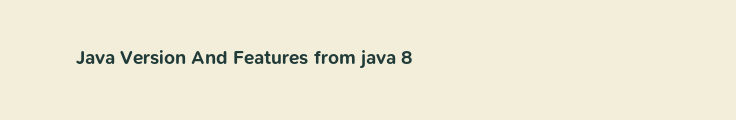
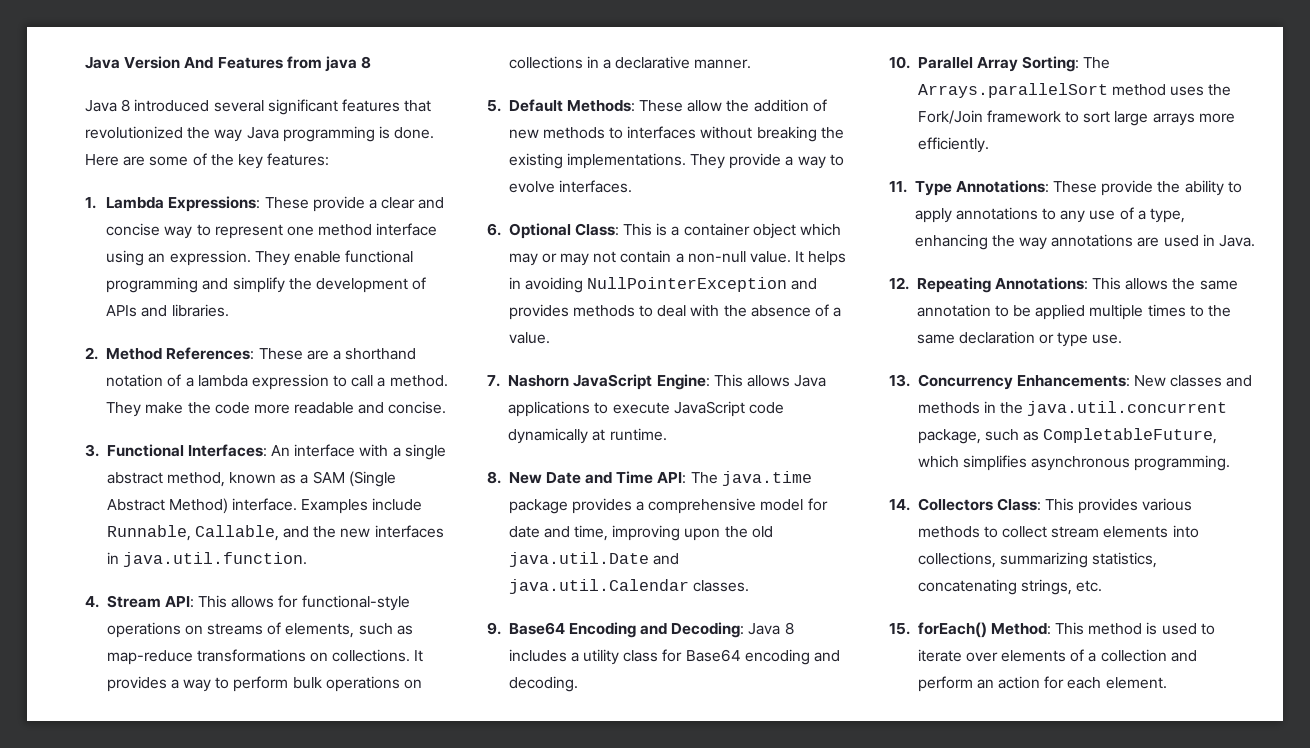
(412, 57) none -> [85,99,432,115] [85,126,435,142] [85,153,330,169] [85,196,445,212] [106,223,438,239] [106,250,414,266] [106,277,427,293] [106,304,229,317] [85,347,417,360] [106,374,448,390] [106,401,447,417] [85,444,446,460] [106,471,396,487] [106,498,423,514] [106,525,444,541] [106,552,307,567] [85,595,410,611] [106,622,413,638] [106,649,424,665] [106,676,423,692] [508,56,752,69] [487,99,827,112] [508,126,844,142] [508,153,844,169] [508,180,632,193] [487,223,842,239] [508,250,847,266] [508,277,818,293] [508,304,842,320] [508,332,550,344] [487,374,827,390] [508,401,784,417] [508,428,667,444] [487,471,812,486] [508,498,828,514] [508,525,773,541] [508,552,679,567] [508,579,749,594] [487,622,794,638] [508,649,841,665] [508,676,578,692] [889,56,1111,72] [917,83,1232,98] [917,110,1235,126] [917,137,989,153] [889,180,1242,196] [914,207,1186,223] [914,234,1256,250] [889,277,1238,293] [916,304,1232,320] [916,331,1123,347] [889,374,1253,390] [917,401,1228,416] [917,428,1218,444] [917,455,1231,471] [889,498,1193,514] [917,525,1199,538] [917,552,1158,568] [917,579,1103,595] [889,622,1215,638] [917,649,1197,662] [917,676,1167,692] // Java 8 introduced several significant features that revolutionized the way Java programming is done. Here are some of the key features: // 1. Lambda Expressions: These provide a clear and concise way to represent one method interface using an expression. They enable functional programming and simplify the development of APIs and libraries. // 2. Method References: These are a shorthand notation of a lambda expression to call a method. They make the code more readable and concise. // 3. Functional Interfaces: An interface with a single abstract method, known as a SAM (Single Abstract Method) interface. Examples include Runnable, Callable, and the new interfaces in java.util.function. // 4. Stream API: This allows for functional-style operations on streams of elements, such as map-reduce transformations on collections. It provides a way to perform bulk operations on collections in a declarative manner. // 5. Default Methods: These allow the addition of new methods to interfaces without breaking the existing implementations. They provide a way to evolve interfaces. // 6. Optional Class: This is a container object which may or may not contain a non-null value. It helps in avoiding NullPointerException and provides methods to deal with the absence of a value. // 7. Nashorn JavaScript Engine: This allows Java applications to execute JavaScript code dynamically at runtime. // 8. New Date and Time API: The java.time package provides a comprehensive model for date and time, improving upon the old java.util.Date and java.util.Calendar classes. // 9. Base64 Encoding and Decoding: Java 8 includes a utility class for Base64 encoding and decoding. // 10. Parallel Array Sorting: The Arrays.parallelSort method uses the Fork/Join framework to sort large arrays more efficiently. // 11. Type Annotations: These provide the ability to apply annotations to any use of a type, enhancing the way annotations are used in Java. // 12. Repeating Annotations: This allows the same annotation to be applied multiple times to the same declaration or type use. // 13. Concurrency Enhancements: New classes and methods in the java.util.concurrent package, such as CompletableFuture, which simplifies asynchronous programming. // 14. Collectors Class: This provides various methods to collect stream elements into collections, summarizing statistics, concatenating strings, etc. // 15. forEach() Method: This method is used to iterate over elements of a collection and perform an action for each element.

